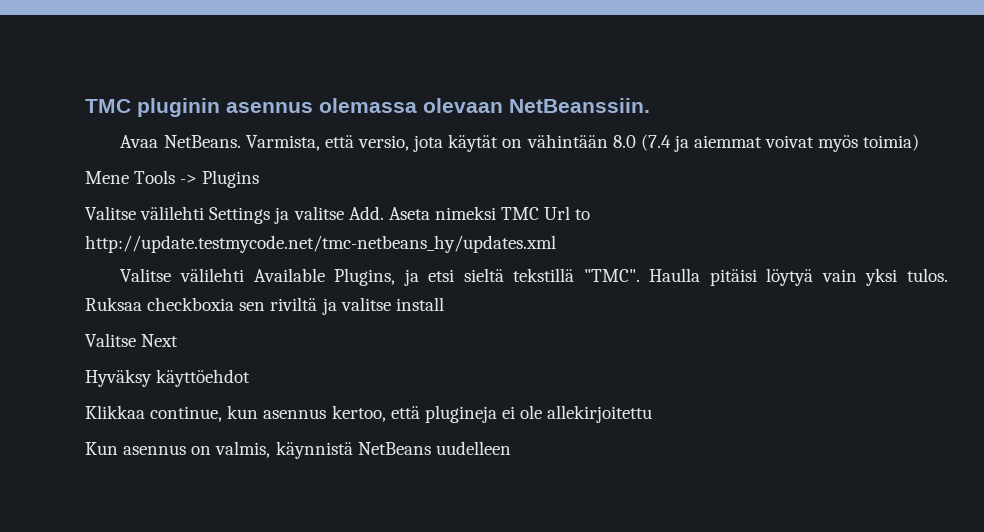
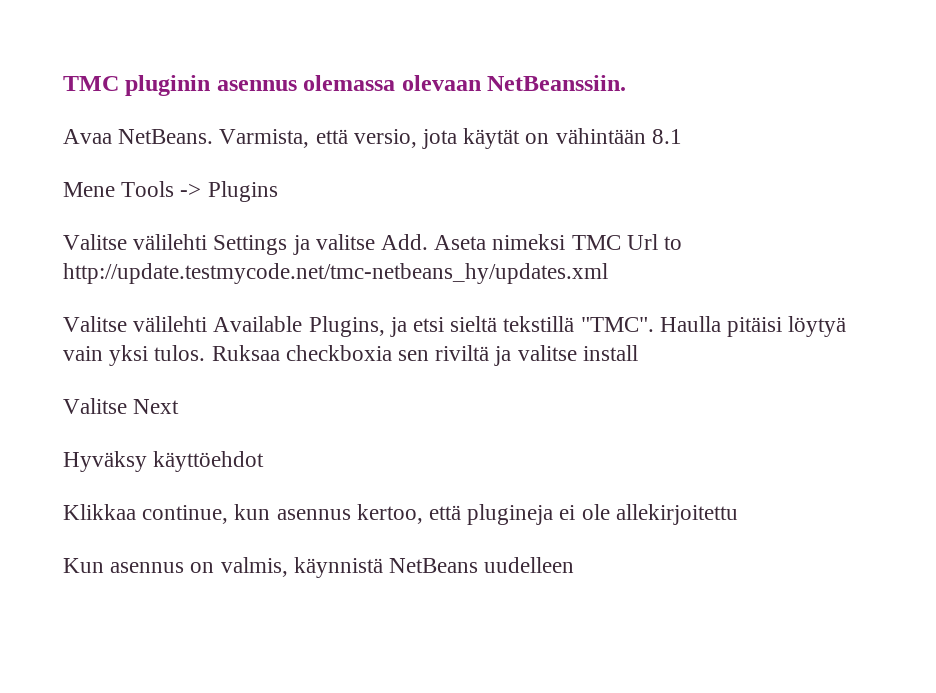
[612,134,920,152] 8.0 (7.4 ja aiemmat voivat myös toimia) -> [651,129,682,144] 8.1

